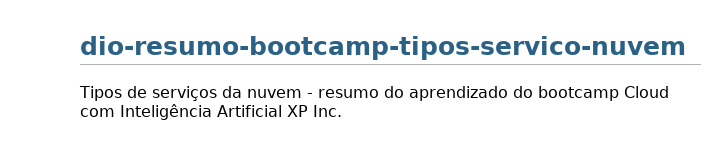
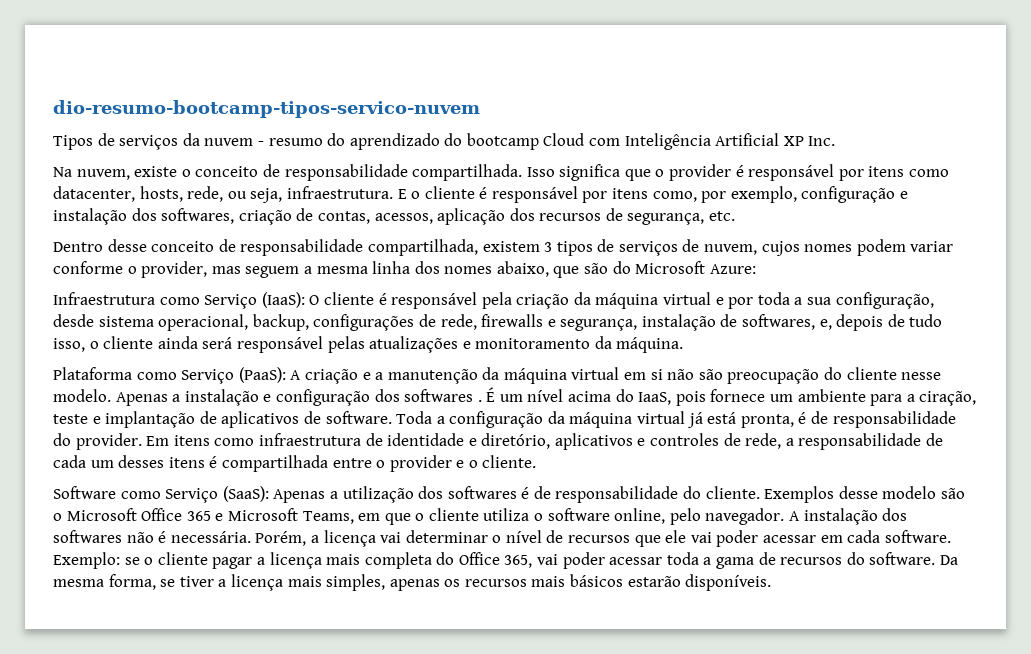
(342, 111) none -> [53,164,950,181] [53,186,909,203] [53,208,736,225] [53,239,954,256] [53,261,756,278] [53,292,934,309] [53,314,943,331] [53,336,684,353] [53,367,942,384] [53,387,977,406] [53,411,956,428] [53,433,944,450] [53,455,537,472] [53,486,966,503] [53,508,908,525] [53,530,951,547] [53,552,958,569] [53,574,772,591] // Na nuvem, existe o conceito de responsabilidade compartilhada. Isso significa que o provider é responsável por itens como datacenter, hosts, rede, ou seja, infraestrutura. E o cliente é responsável por itens como, por exemplo, configuração e instalação dos softwares, criação de contas, acessos, aplicação dos recursos de segurança, etc. // Dentro desse conceito de responsabilidade compartilhada, existem 3 tipos de serviços de nuvem, cujos nomes podem variar conforme o provider, mas seguem a mesma linha dos nomes abaixo, que são do Microsoft Azure: // Infraestrutura como Serviço (IaaS): O cliente é responsável pela criação da máquina virtual e por toda a sua configuração, desde sistema operacional, backup, configurações de rede, firewalls e segurança, instalação de softwares, e, depois de tudo isso, o cliente ainda será responsável pelas atualizações e monitoramento da máquina. // Plataforma como Serviço (PaaS): A criação e a manutenção da máquina virtual em si não são preocupação do cliente nesse modelo. Apenas a instalação e configuração dos softwares . É um nível acima do IaaS, pois fornece um ambiente para a ciração, teste e implantação de aplicativos de software. Toda a configuração da máquina virtual já está pronta, é de responsabilidade do provider. Em itens como infraestrutura de identidade e diretório, aplicativos e controles de rede, a responsabilidade de cada um desses itens é compartilhada entre o provider e o cliente. // Software como Serviço (SaaS): Apenas a utilização dos softwares é de responsabilidade do cliente. Exemplos desse modelo são o Microsoft Office 365 e Microsoft Teams, em que o cliente utiliza o software online, pelo navegador. A instalação dos softwares não é necessária. Porém, a licença vai determinar o nível de recursos que ele vai poder acessar em cada software. Exemplo: se o cliente pagar a licença mais completa do Office 365, vai poder acessar toda a gama de recursos do software. Da mesma forma, se tiver a licença mais simples, apenas os recursos mais básicos estarão disponíveis.

